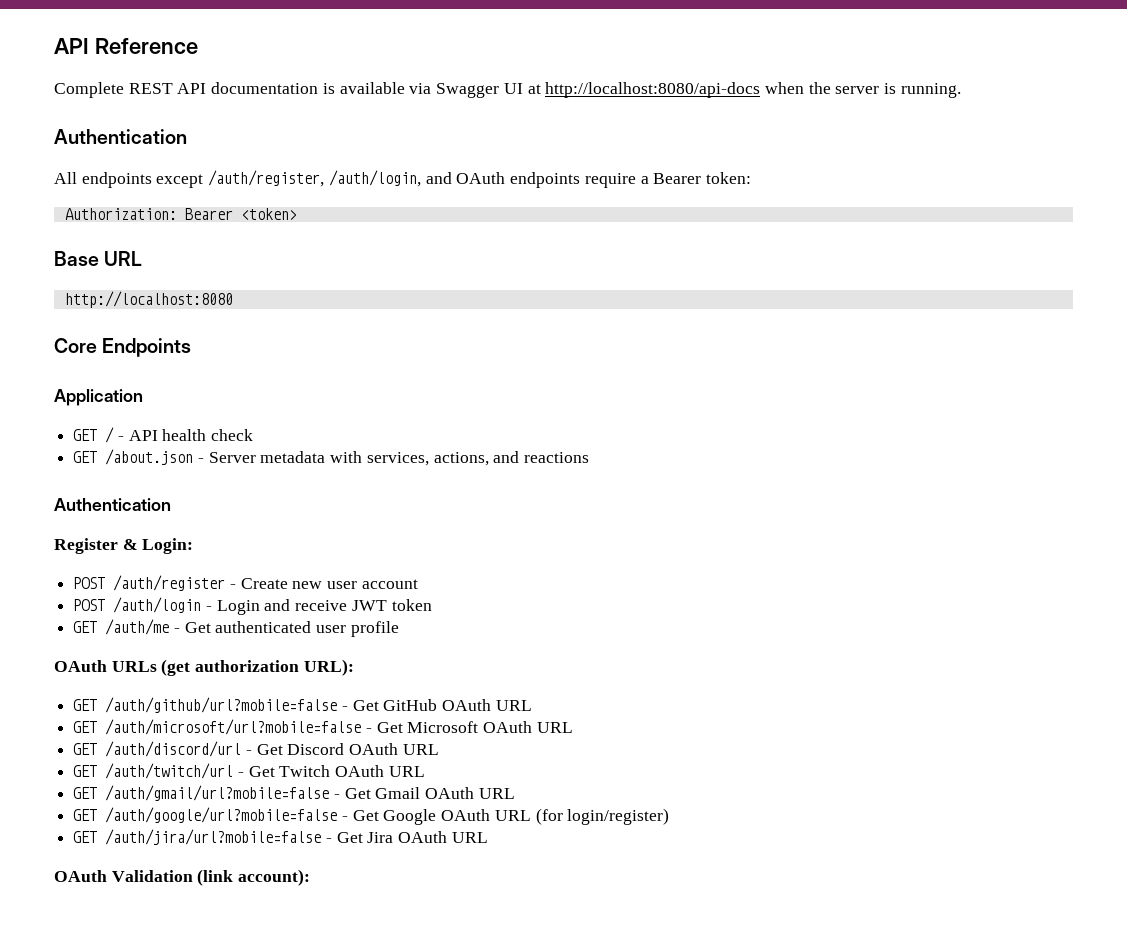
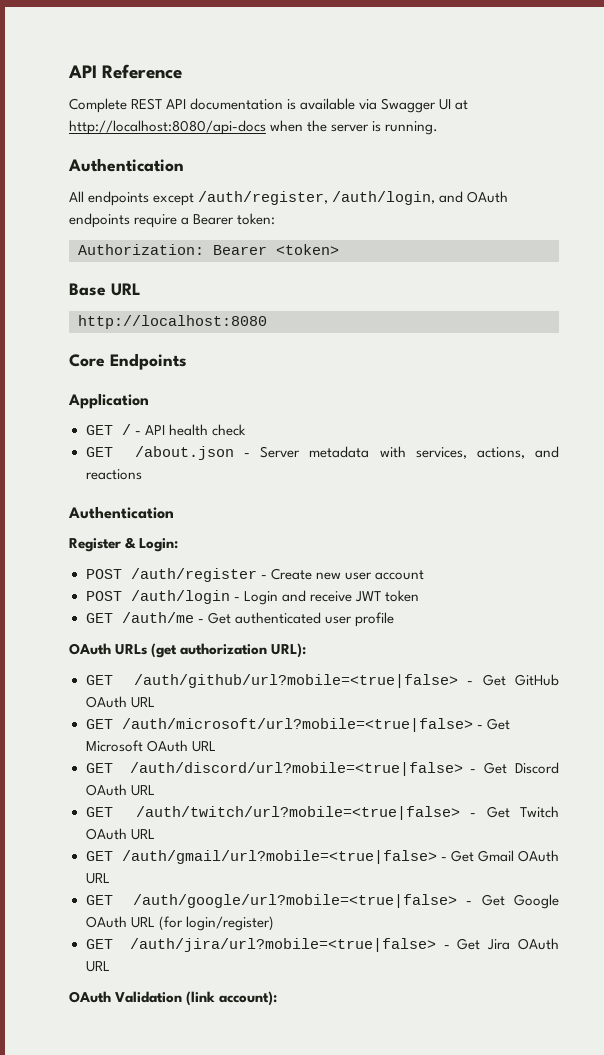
[105,697,338,713] /auth/github/url?mobile=false -> [133,674,458,688] /auth/github/url?mobile=<true|false>
[105,719,362,735] /auth/microsoft/url?mobile=false -> [121,718,473,732] /auth/microsoft/url?mobile=<true|false>
[105,741,242,757] /auth/discord/url -> [129,762,463,776] /auth/discord/url?mobile=<true|false>
[105,763,234,779] /auth/twitch/url -> [135,806,460,820] /auth/twitch/url?mobile=<true|false>
[105,785,330,801] /auth/gmail/url?mobile=false -> [121,850,437,864] /auth/gmail/url?mobile=<true|false>
[105,807,338,823] /auth/google/url?mobile=false -> [133,894,458,908] /auth/google/url?mobile=<true|false>
[105,829,322,845] /auth/jira/url?mobile=false -> [129,938,436,952] /auth/jira/url?mobile=<true|false>

